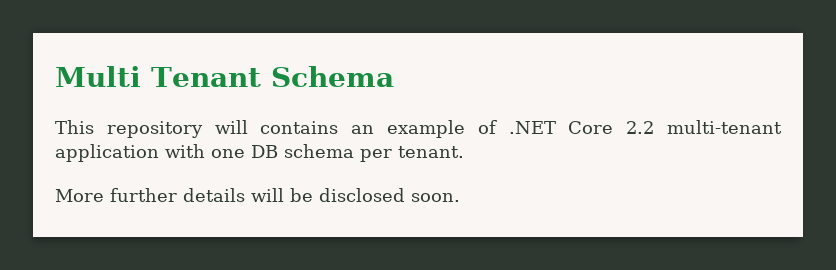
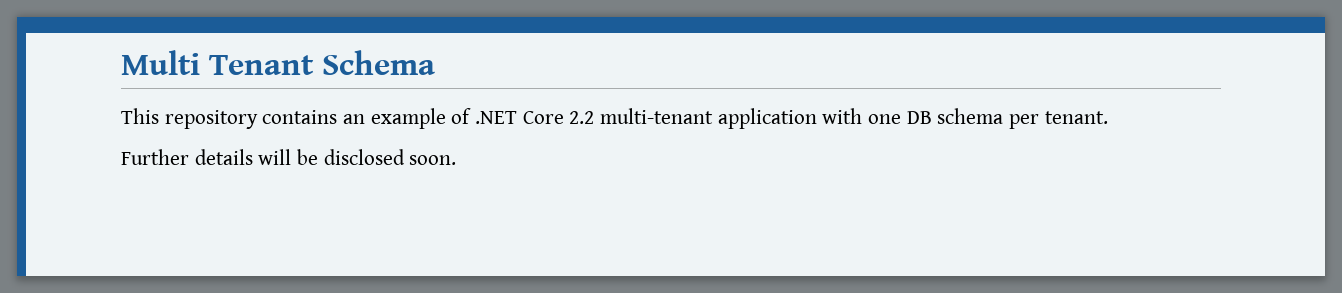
[214,120,248,134] will -> (258, 119) none
[55,188,177,202] More further -> [121,149,189,165] Further

